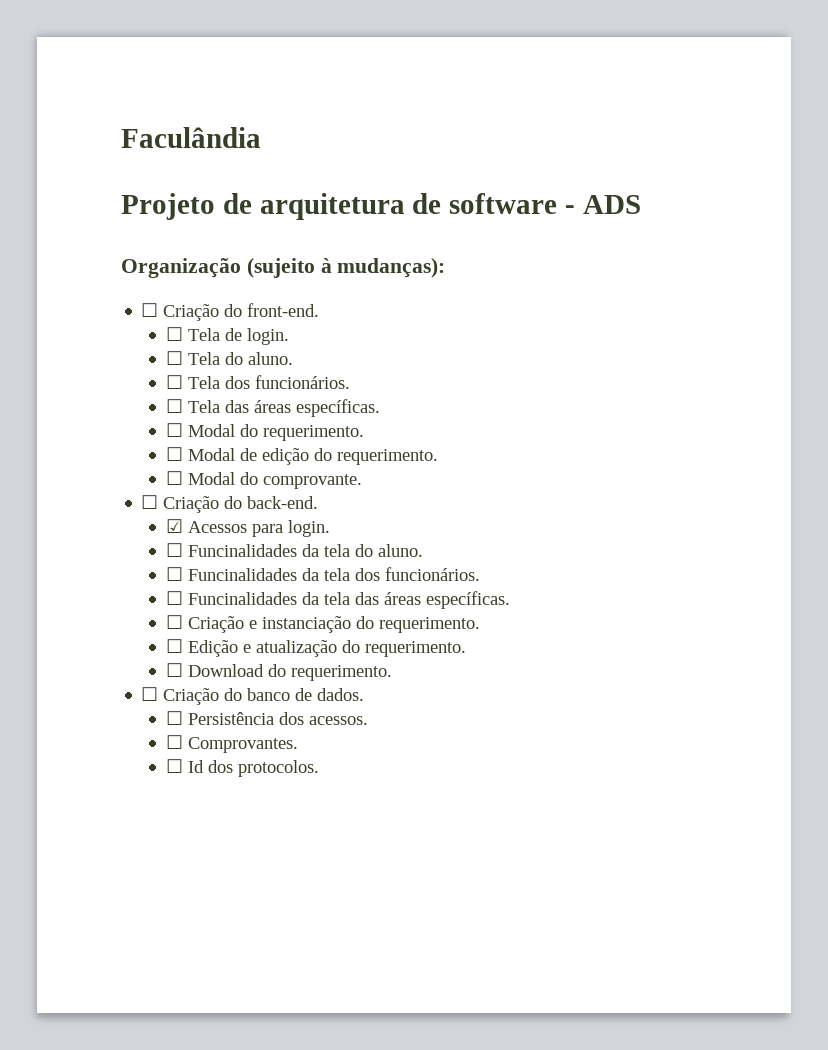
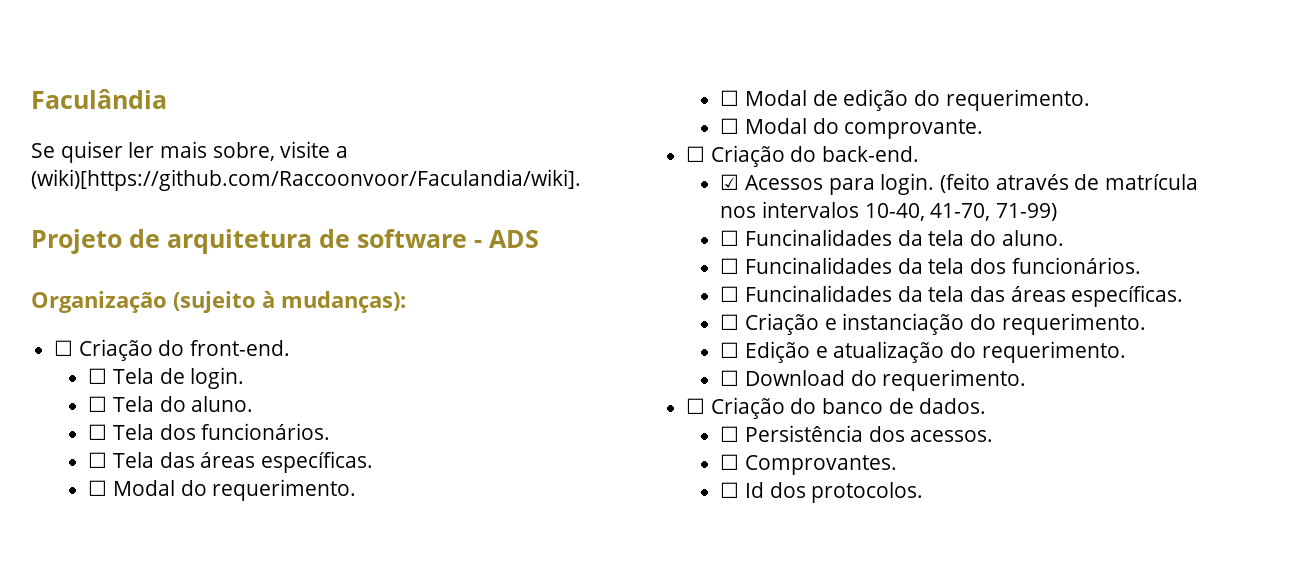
(261, 137) none -> [31,141,349,163] [31,169,581,191] // Se quiser ler mais sobre, visite a (wiki)[https://github.com/Raccoonvoor/Faculandia/wiki].
(330, 528) none -> [939,173,1198,193] [720,201,1057,221] (feito através de matrícula nos intervalos 10-40, 41-70, 71-99)

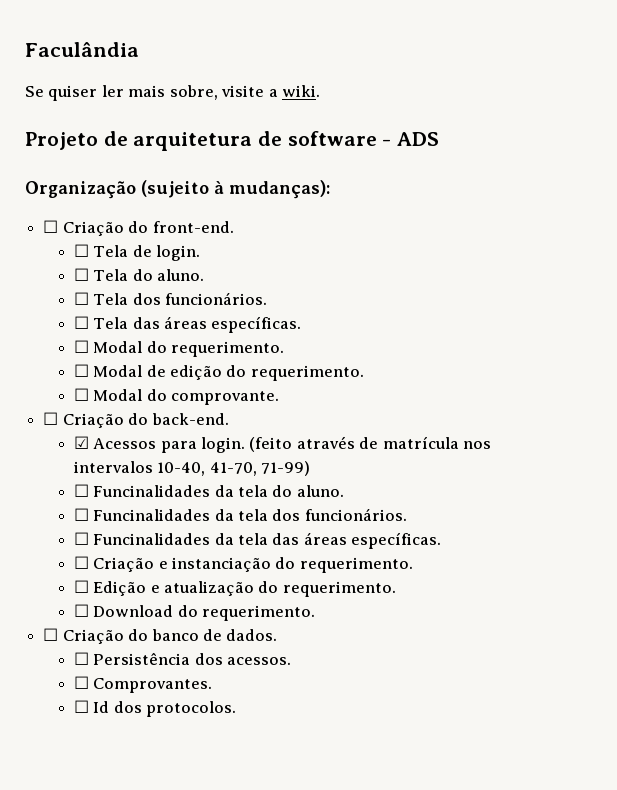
[31,169,581,191] (wiki)[https://github.com/Raccoonvoor/Faculandia/wiki]. -> [282,85,321,97] wiki.

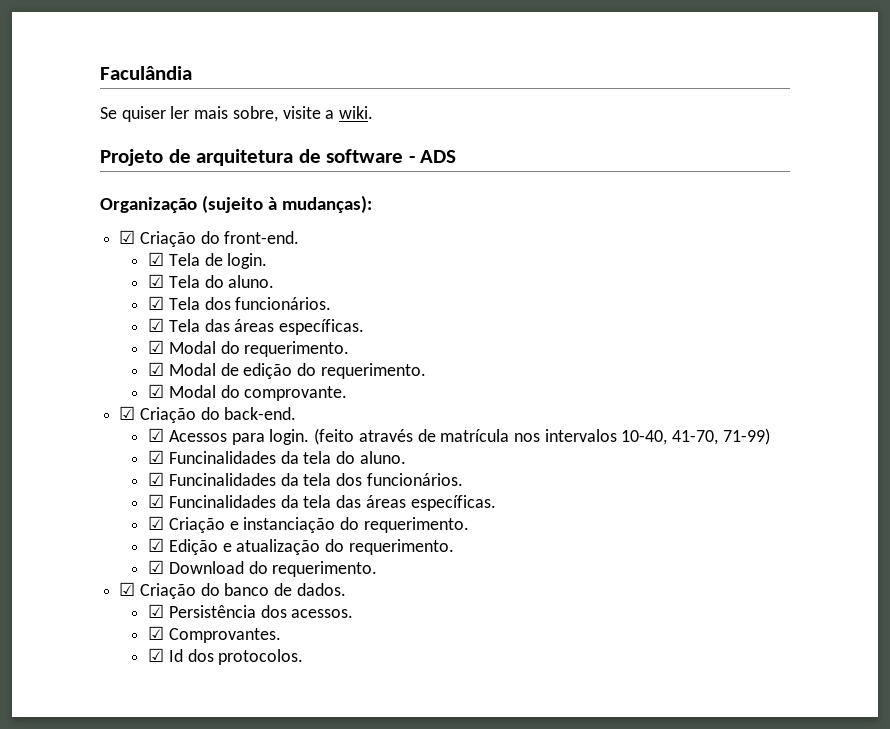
[43,220,59,233] ☐ -> [119,230,136,244] ☑
[73,244,89,257] ☐ -> [148,252,165,266] ☑
[73,268,89,281] ☐ -> [148,274,165,288] ☑
[73,292,89,305] ☐ -> [148,296,165,310] ☑
[73,316,89,329] ☐ -> [148,318,165,332] ☑
[73,340,89,353] ☐ -> [148,340,165,354] ☑
[73,364,89,377] ☐ -> [148,362,165,376] ☑
[73,388,89,401] ☐ -> [148,384,165,398] ☑
[43,412,59,425] ☐ -> [119,406,136,420] ☑
[73,484,89,497] ☐ -> [148,450,165,464] ☑
[73,508,89,521] ☐ -> [148,472,165,486] ☑
[73,532,89,545] ☐ -> [148,494,165,508] ☑
[73,556,89,569] ☐ -> [148,516,165,530] ☑
[73,580,89,593] ☐ -> [148,538,165,552] ☑
[73,604,89,617] ☐ -> [148,560,165,574] ☑
[43,628,59,641] ☐ -> [119,582,136,596] ☑
[73,652,89,665] ☐ -> [148,604,165,618] ☑
[73,676,89,689] ☐ -> [148,626,165,640] ☑
[73,700,89,713] ☐ -> [148,648,165,662] ☑

